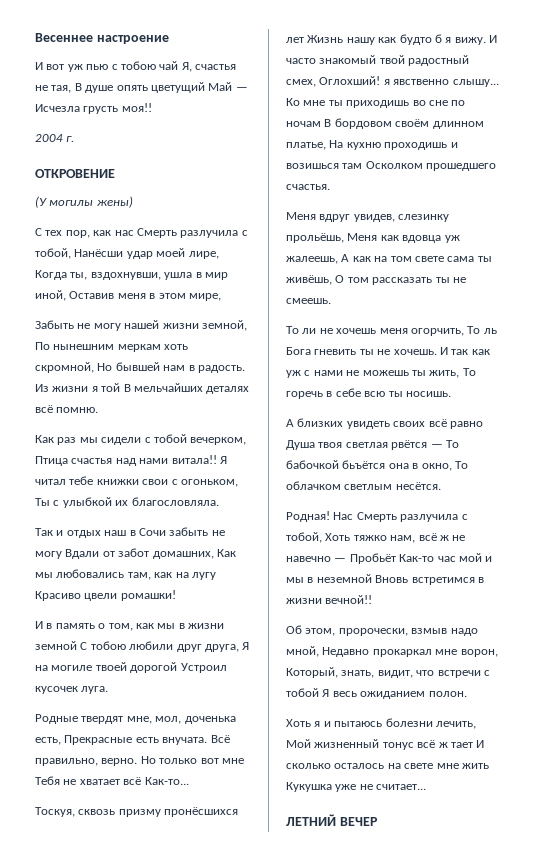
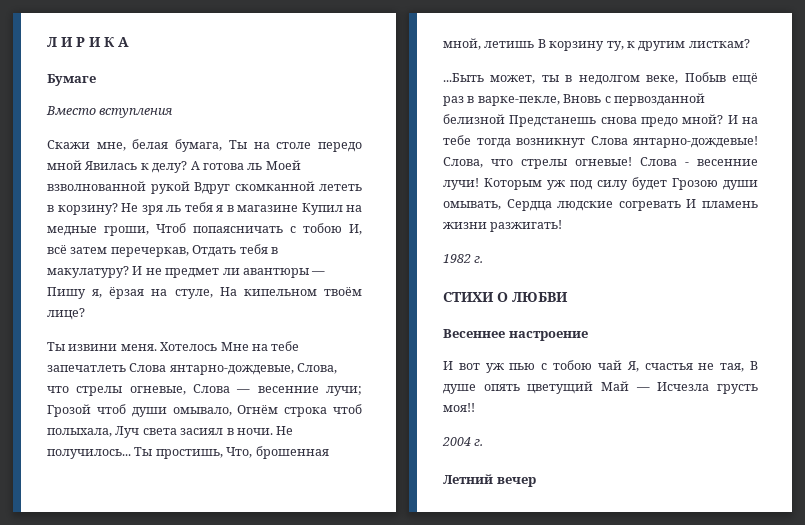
(35, 37) none -> [47,37,129,47] [47,74,96,86] [46,106,174,118] [47,139,363,152] [47,160,301,173] [47,181,362,194] [47,202,362,215] [47,223,362,236] [47,244,278,257] [47,266,326,278] [47,287,362,299] [47,308,85,320] [47,341,300,351] [47,363,338,375] [47,384,363,396] [47,404,362,417] [47,426,294,438] [47,446,329,459] [443,38,750,51] [443,72,758,85] [443,93,705,106] [443,114,758,127] [443,135,758,148] [443,157,758,169] [443,177,758,190] [443,199,758,211] [443,220,563,232] [443,254,484,263] [443,292,568,302] Л И Р И К А // Бумаге // Вместо вступления // Скажи мне, белая бумага, Ты на столе передо мной Явилась к делу? А готова ль Моей взволнованной рукой Вдруг скомканной лететь в корзину? Не зря ль тебя я в магазине Купил на медные гроши, Чтоб попаясничать с тобою И, всё затем перечеркав, Отдать тебя в макулатуру? И не предмет ли авантюры — Пишу я, ёрзая на стуле, На кипельном твоём лице? // Ты извини меня. Хотелось Мне на тебе запечатлеть Слова янтарно-дождевые, Слова, что стрелы огневые, Слова — весенние лучи; Грозой чтоб души омывало, Огнём строка чтоб полыхала, Луч света засиял в ночи. Не получилось... Ты простишь, Что, брошенная мной, летишь В корзину ту, к другим листкам? // ...Быть может, ты в недолгом веке, Побыв ещё раз в варке-пекле, Вновь с первозданной белизной Предстанешь снова предо мной? И на тебе тогда возникнут Слова янтарно-дождевые! Слова, что стрелы огневые! Слова - весенние лучи! Которым уж под силу будет Грозою души омывать, Сердца людские согревать И пламень жизни разжигать! // 1982 г. // СТИХИ О ЛЮБВИ //
[35,169,115,178] [35,196,133,208] [35,228,248,238] [35,248,219,259] [35,270,228,280] [35,290,221,301] [35,320,247,331] [35,342,189,352] [35,362,245,373] [35,383,250,394] [35,405,99,413] [35,434,247,445] [35,455,227,466] [35,476,238,487] [35,497,219,508] [35,527,225,538] [35,548,236,559] [35,569,216,580] [35,590,176,601] [35,621,224,631] [35,641,250,652] [35,662,227,673] [35,686,109,694] [35,714,236,724] [35,735,230,745] [35,756,244,766] [35,776,189,785] [35,807,239,817] [286,34,497,45] [286,55,470,66] [286,76,499,87] [286,98,466,108] [286,118,484,129] [286,140,458,150] [286,161,497,171] [286,184,330,190] [286,212,450,222] [286,233,460,243] [286,254,492,264] [286,275,466,285] [286,298,331,304] [286,326,497,336] [286,347,490,355] [286,368,476,378] [286,388,451,399] [286,418,483,429] [286,440,459,450] [286,460,468,471] [286,481,441,490] [286,511,468,522] [286,532,466,543] [286,553,493,564] [286,574,484,585] [286,595,373,604] [286,625,478,636] [286,646,498,657] [286,667,490,678] [286,688,467,699] [286,718,476,729] [286,739,485,750] [286,763,489,769] [286,782,427,792] [286,814,378,826] ОТКРОВЕНИЕ // (У могилы жены) // С тех пор, как нас Смерть разлучила с тобой, Нанёсши удар моей лире, Когда ты, вздохнувши, ушла в мир иной, Оставив меня в этом мире, // Забыть не могу нашей жизни земной, По нынешним меркам хоть скромной, Но бывшей нам в радость. Из жизни я той В мельчайших деталях всё помню. // Как раз мы сидели с тобой вечерком, Птица счастья над нами витала!! Я читал тебе книжки свои с огоньком, Ты с улыбкой их благословляла. // Так и отдых наш в Сочи забыть не могу Вдали от забот домашних, Как мы любовались там, как на лугу Красиво цвели ромашки! // И в память о том, как мы в жизни земной С тобою любили друг друга, Я на могиле твоей дорогой Устроил кусочек луга. // Родные твердят мне, мол, доченька есть, Прекрасные есть внучата. Всё правильно, верно. Но только вот мне Тебя не хватает всё Как-то... // Тоскуя, сквозь призму пронёсшихся лет Жизнь нашу как будто б я вижу. И часто знакомый твой радостный смех, Оглохший! я явственно слышу... Ко мне ты приходишь во сне по ночам В бордовом своём длинном платье, На кухню проходишь и возишься там Осколком прошедшего счастья. // Меня вдруг увидев, слезинку прольёшь, Меня как вдовца уж жалеешь, А как на том свете сама ты живёшь, О том рассказать ты не смеешь. // То ли не хочешь меня огорчить, То ль Бога гневить ты не хочешь. И так как уж с нами не можешь ты жить, То горечь в себе всю ты носишь. // А близких увидеть своих всё равно Душа твоя светлая рвётся — То бабочкой бьъётся она в окно, То облачком светлым несётся. // Родная! Нас Смерть разлучила с тобой, Хоть тяжко нам, всё ж не навечно — Пробьёт Как-то час мой и мы в неземной Вновь встретимся в жизни вечной!! // Об этом, пророчески, взмыв надо мной, Недавно прокаркал мне ворон, Который, знать, видит, что встречи с тобой Я весь ожиданием полон. // Хоть я и пытаюсь болезни лечить, Мой жизненный тонус всё ж тает И сколько осталось на свете мне жить Кукушка уже не считает... // ЛЕТНИЙ ВЕЧЕР -> [443,474,536,487] Летний вечер

